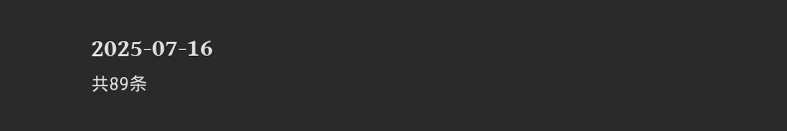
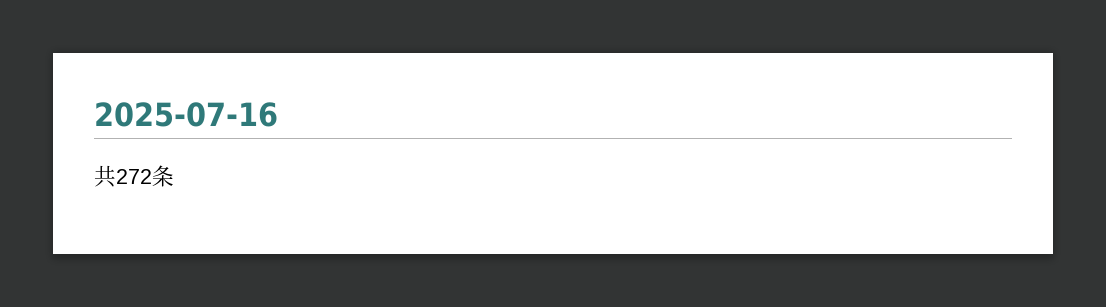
[109,77,130,91] 89 -> [116,169,152,184] 272

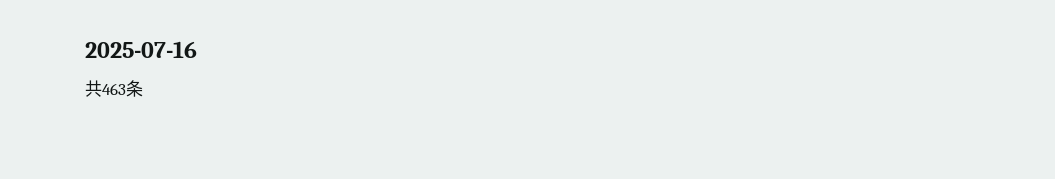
[116,169,152,184] 272 -> [102,83,126,95] 463

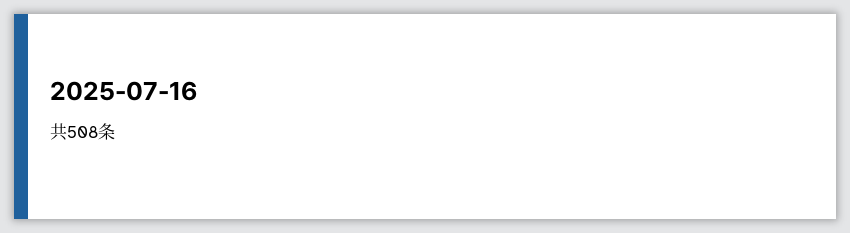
[102,83,126,95] 463 -> [67,126,98,138] 508

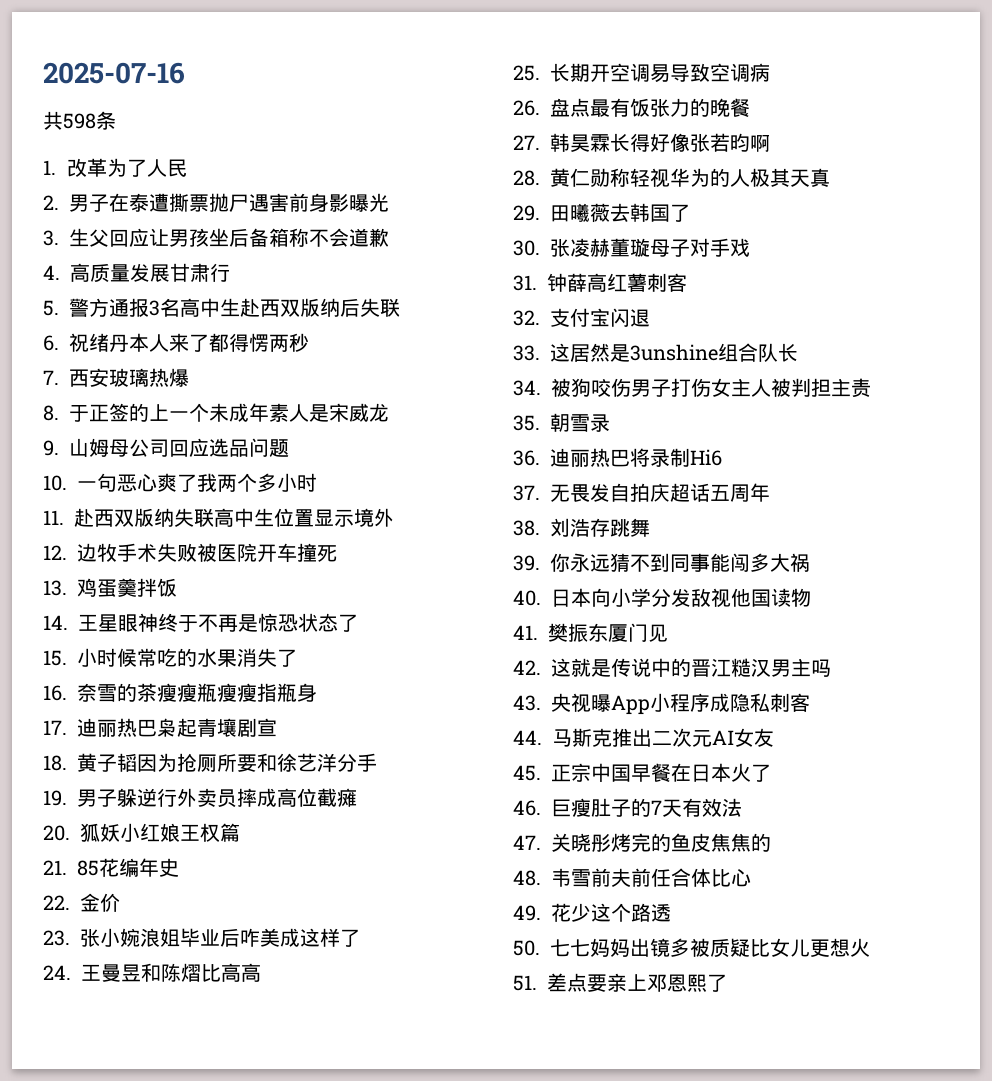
[67,126,98,138] 508 -> [63,113,96,129] 598
(115, 131) none -> [43,158,187,177] [43,193,389,212] [43,228,389,247] [43,263,230,282] [43,298,400,317] [43,333,309,352] [43,368,189,387] [43,403,389,422] [43,438,289,457] [43,473,317,492] [43,508,394,527] [43,543,337,563] [43,578,177,597] [43,613,358,632] [43,648,297,667] [43,683,317,702] [43,718,277,737] [43,753,377,772] [43,788,357,808] [43,823,240,842] [43,858,179,877] [43,893,120,912] [43,928,360,947] [43,963,261,982] [513,63,770,83] [513,98,750,117] [513,133,770,152] [513,168,830,188] [513,203,690,223] [513,238,750,257] [513,273,687,292] [513,308,650,327] [513,343,798,362] [513,378,871,398] [513,413,610,432] [513,448,722,467] [513,483,770,502] [513,518,650,537] [513,553,810,572] [513,588,811,608] [513,623,668,642] [513,658,831,677] [513,693,810,715] [513,728,774,747] [513,763,771,782] [513,798,742,817] [513,833,771,852] [513,868,751,887] [513,903,671,922] [513,938,870,957] [513,973,727,992] // 1.改革为了人民 // 2.男子在泰遭撕票抛尸遇害前身影曝光 // 3.生父回应让男孩坐后备箱称不会道歉 // 4.高质量发展甘肃行 // 5.警方通报3名高中生赴西双版纳后失联 // 6.祝绪丹本人来了都得愣两秒 // 7.西安玻璃热爆 // 8.于正签的上一个未成年素人是宋威龙 // 9.山姆母公司回应选品问题 // 10.一句恶心爽了我两个多小时 // 11.赴西双版纳失联高中生位置显示境外 // 12.边牧手术失败被医院开车撞死 // 13.鸡蛋羹拌饭 // 14.王星眼神终于不再是惊恐状态了 // 15.小时候常吃的水果消失了 // 16.奈雪的茶瘦瘦瓶瘦瘦指瓶身 // 17.迪丽热巴枭起青壤剧宣 // 18.黄子韬因为抢厕所要和徐艺洋分手 // 19.男子躲逆行外卖员摔成高位截瘫 // 20.狐妖小红娘王权篇 // 21. 85花编年史 // 22.金价 // 23.张小婉浪姐毕业后咋美成这样了 // 24.王曼昱和陈熠比高高 // 25.长期开空调易导致空调病 // 26.盘点最有饭张力的晚餐 // 27.韩昊霖长得好像张若昀啊 // 28.黄仁勋称轻视华为的人极其天真 // 29.田曦薇去韩国了 // 30.张凌赫董璇母子对手戏 // 31.钟薛高红薯刺客 // 32.支付宝闪退 // 33.这居然是3unshine组合队长 // 34.被狗咬伤男子打伤女主人被判担主责 // 35.朝雪录 // 36.迪丽热巴将录制Hi6 // 37.无畏发自拍庆超话五周年 // 38.刘浩存跳舞 // 39.你永远猜不到同事能闯多大祸 // 40.日本向小学分发敌视他国读物 // 41.樊振东厦门见 // 42.这就是传说中的晋江糙汉男主吗 // 43.央视曝App小程序成隐私刺客 // 44.马斯克推出二次元AI女友 // 45.正宗中国早餐在日本火了 // 46.巨瘦肚子的7天有效法 // 47.关晓彤烤完的鱼皮焦焦的 // 48.韦雪前夫前任合体比心 // 49.花少这个路透 // 50.七七妈妈出镜多被质疑比女儿更想火 // 51.差点要亲上邓恩熙了

